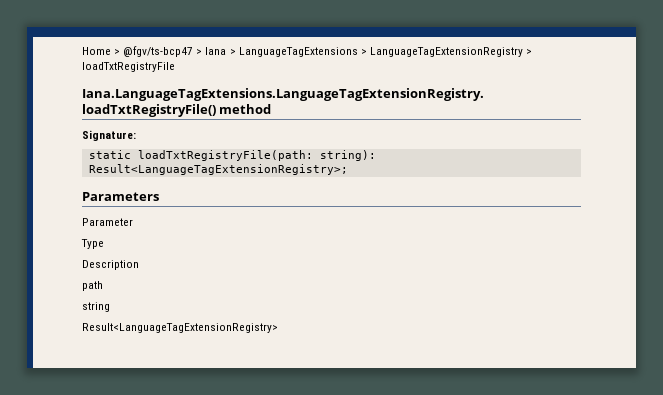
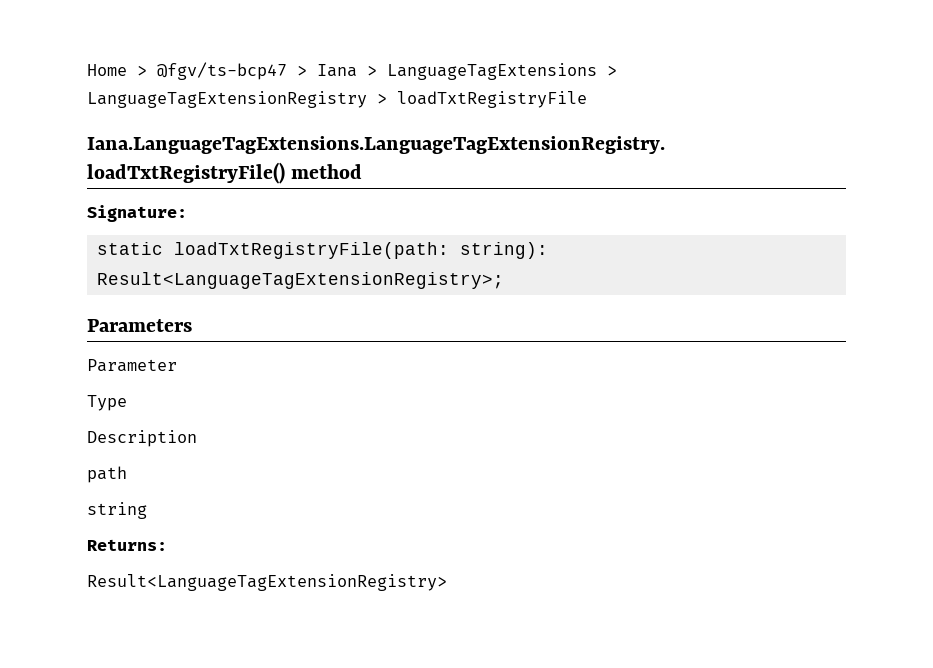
(110, 307) none -> [87,539,167,551] // Returns:

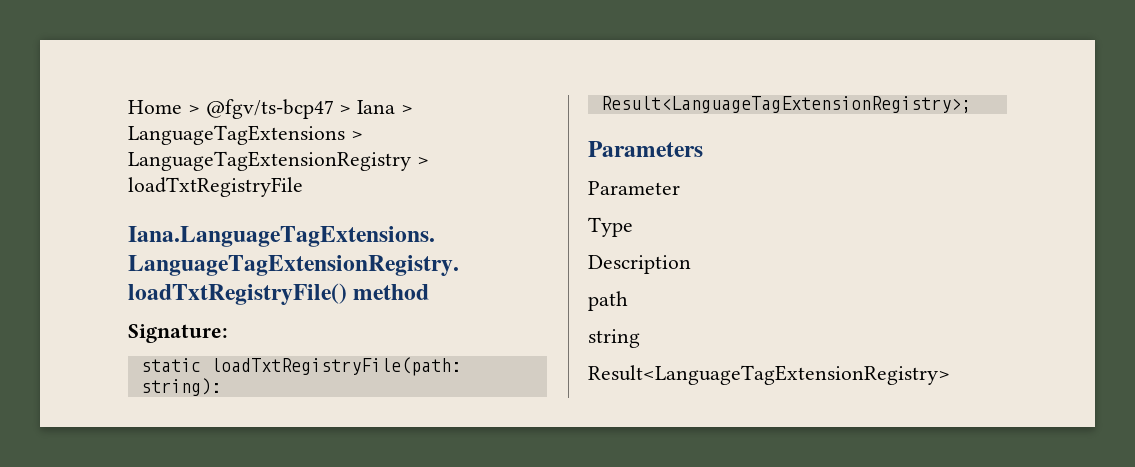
[87,539,167,551] // Returns: -> (640, 338) none

